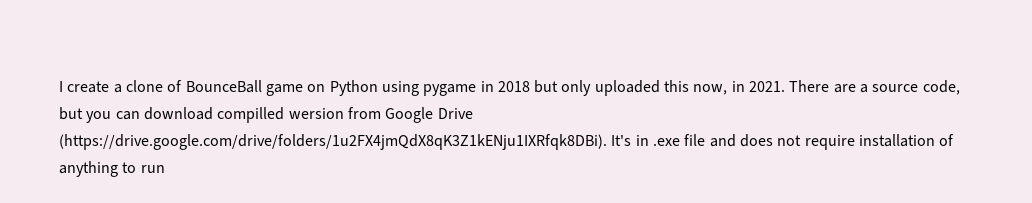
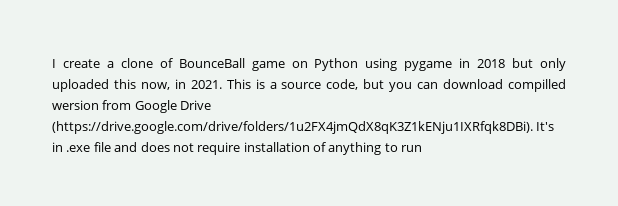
[789,80,856,93] There are -> [226,79,265,89] This is

